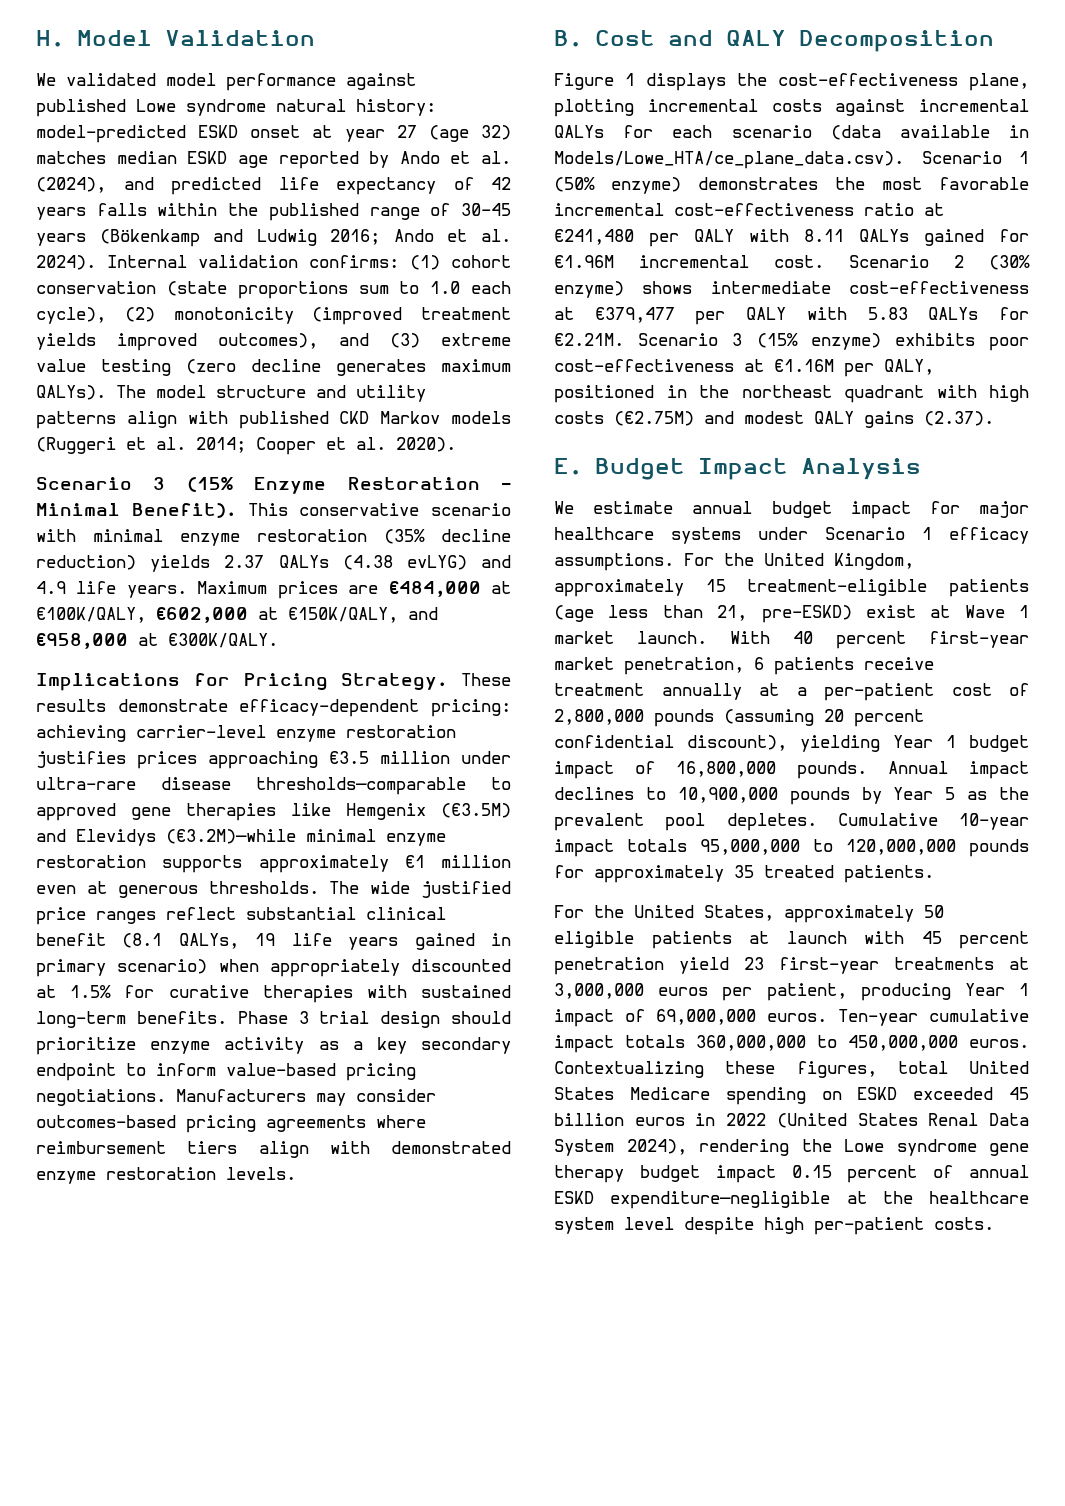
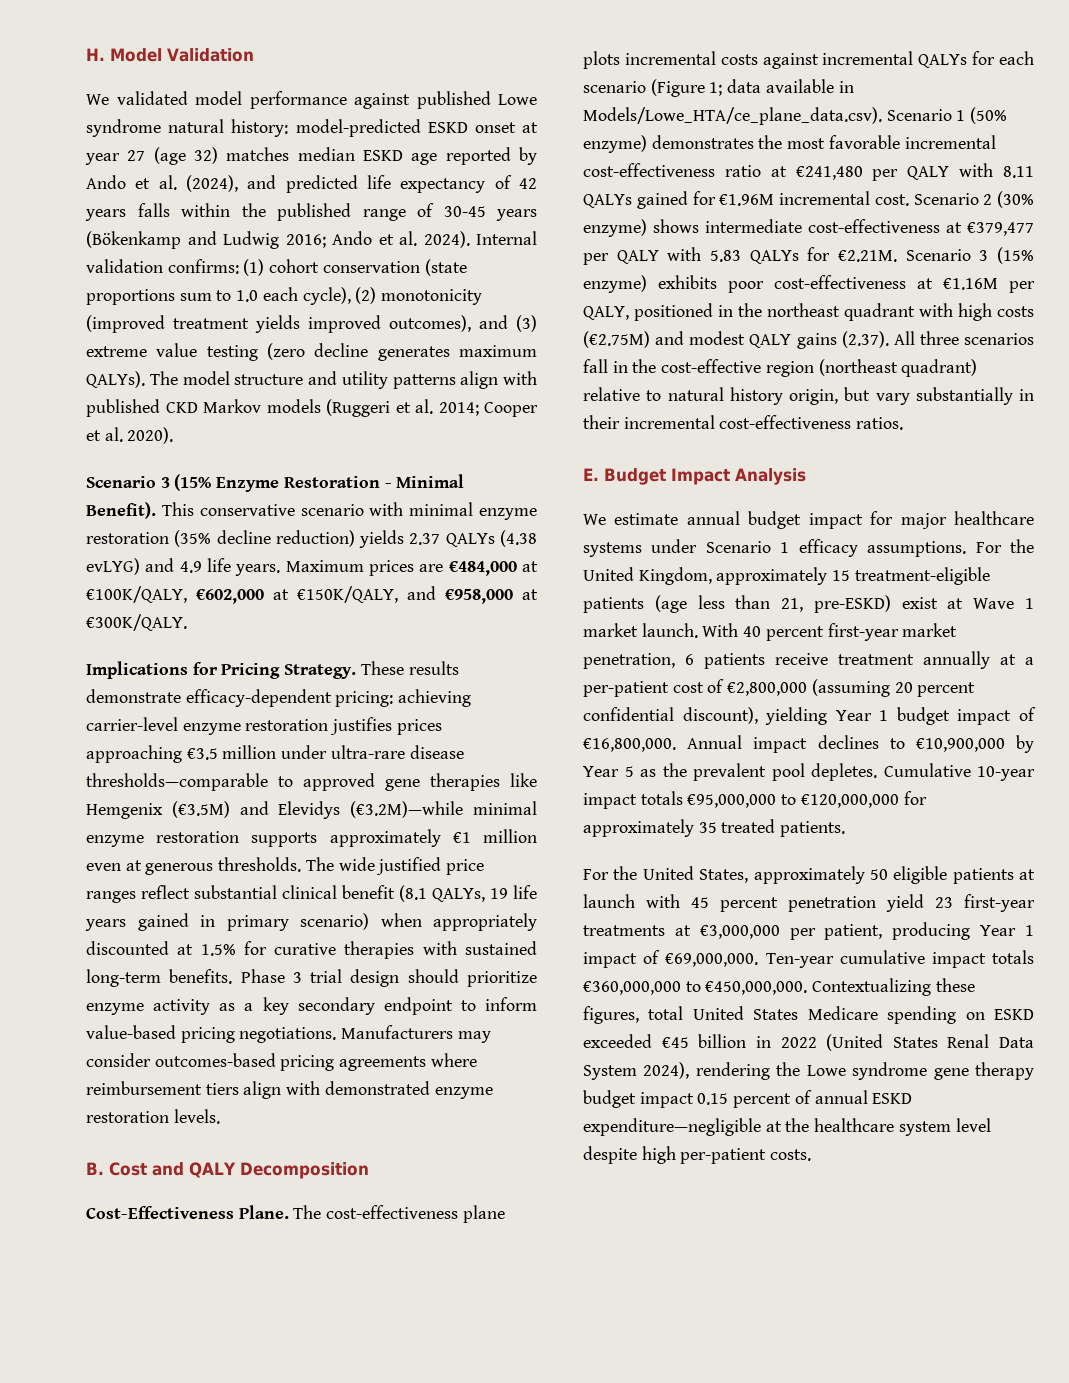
[554,73,1029,91] [554,99,634,117] Figure 1 displays the cost-effectiveness plane, plotting -> [86,1205,505,1223] [583,51,620,69] Cost-Effectiveness Plane. The cost-effectiveness plane plots
[830,125,881,140] (data -> [650,79,762,97] (Figure 1; data
(994, 418) none -> [893,331,1034,345] [583,359,978,377] [583,387,1034,405] [583,415,904,430] All three scenarios fall in the cost-effective region (northeast quadrant) relative to natural history origin, but vary substantially in their incremental cost-effectiveness ratios.
[554,709,714,727] 2,800,000 pounds -> [727,682,808,696] €2,800,000
[676,761,867,779] 16,800,000 pounds. -> [583,738,676,752] €16,800,000.
[677,787,850,805] 10,900,000 pounds -> [915,738,1005,752] €10,900,000
[700,839,1029,857] 95,000,000 to 120,000,000 pounds -> [687,794,899,808] €95,000,000 to €120,000,000
[554,983,709,999] 3,000,000 euros -> [699,925,780,939] €3,000,000
[656,1009,827,1025] 69,000,000 euros. -> [665,953,759,967] €69,000,000.
[696,1035,1029,1051] 360,000,000 to 450,000,000 euros. -> [583,981,808,995] €360,000,000 to €450,000,000.
[1009,1087,1029,1100] [554,1113,685,1126] 45 billion euros -> [661,1034,747,1048] €45 billion

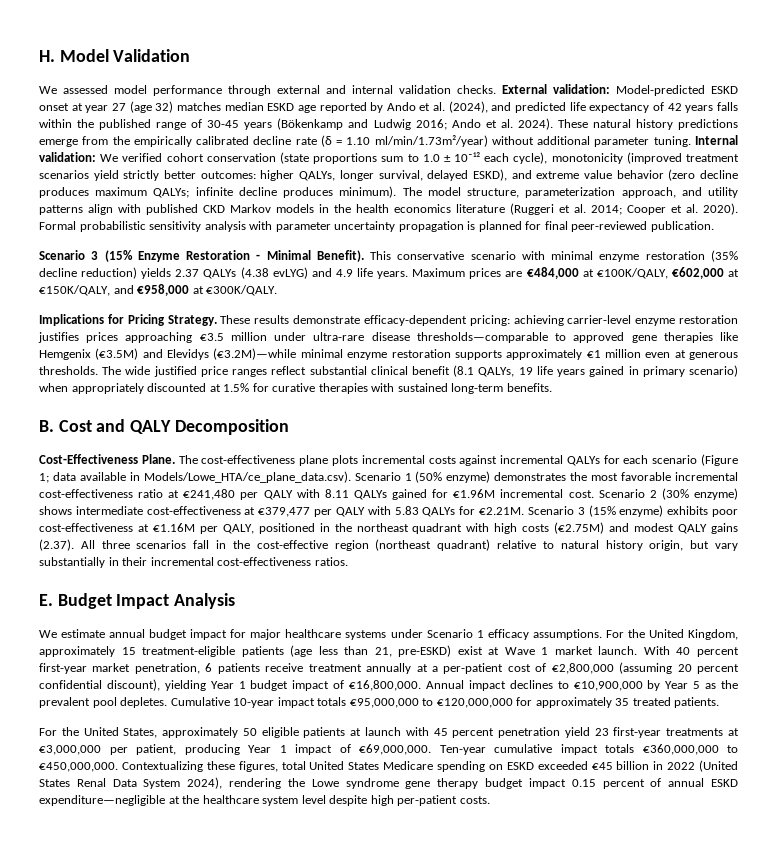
[116,91,188,105] validated -> [63,85,108,94] assessed
[354,91,537,109] [86,119,421,137] against published Lowe syndrome natural history: model-predicted -> [228,84,705,96] through external and internal validation checks. External validation: Model-predicted
[476,231,537,245] [86,259,265,276] Internal validation confirms: (1) -> [557,119,738,130] [39,135,738,147] [39,152,163,162] These natural history predictions emerge from the empirically calibrated decline rate (δ = 1.10 ml/min/1.73m²/year) without additional parameter tuning. Internal validation: We verified
(259, 296) none -> [443,152,481,162] ± 10⁻¹²
[355,287,377,304] (2) -> (548, 158) none
[255,315,537,333] yields improved outcomes), and (3) -> [39,169,532,181] scenarios yield strictly better outcomes: higher QALYs, longer survival, delayed ESKD), and
[206,345,258,361] testing -> [616,170,664,179] behavior
[377,345,537,361] [86,371,304,388] generates maximum QALYs). The model structure -> [39,186,676,198] produces maximum QALYs; infinite decline produces minimum). The model structure, parameterization approach,
(321, 406) none -> [319,204,505,213] in the health economics literature
(174, 435) none -> [39,221,714,232] Formal probabilistic sensitivity analysis with parameter uncertainty propagation is planned for final peer-reviewed publication.
[240,969,537,987] [86,997,537,1015] [86,1025,491,1043] [86,1053,477,1071] [86,1081,493,1099] [86,1109,220,1124] Phase 3 trial design should prioritize enzyme activity as a key secondary endpoint to inform value-based pricing negotiations. Manufacturers may consider outcomes-based pricing agreements where reimbursement tiers align with demonstrated enzyme restoration levels. -> (552, 387) none

